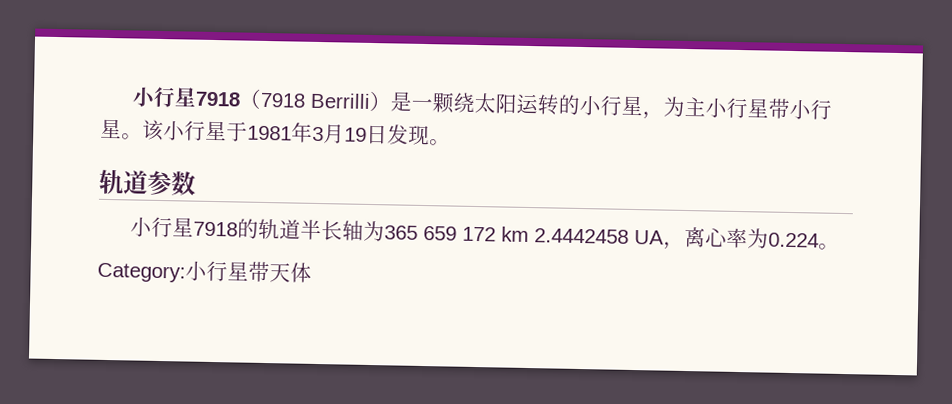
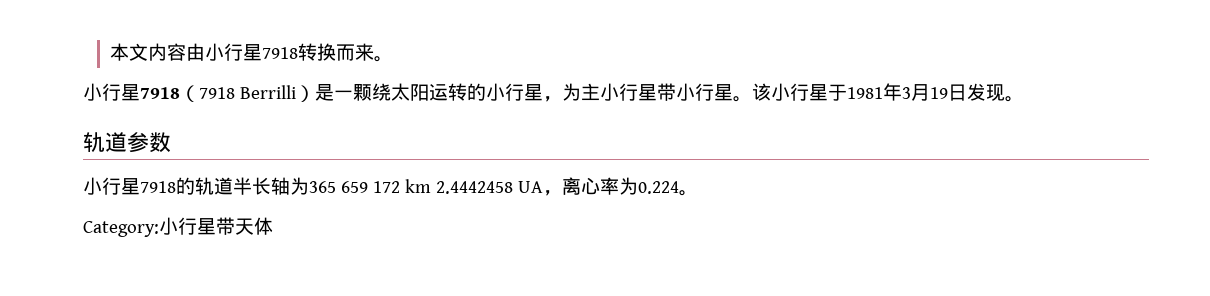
(132, 96) none -> [109,43,393,62] 本文内容由小行星7918转换而来。 //

